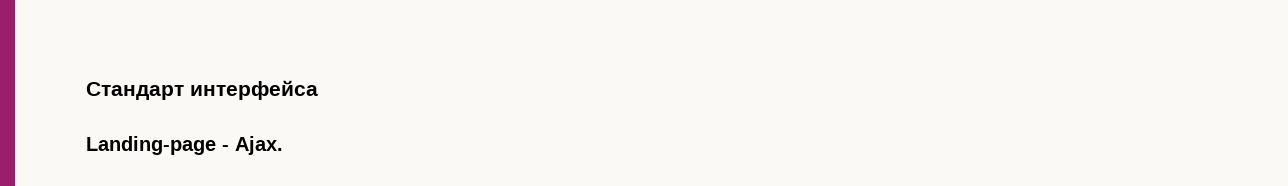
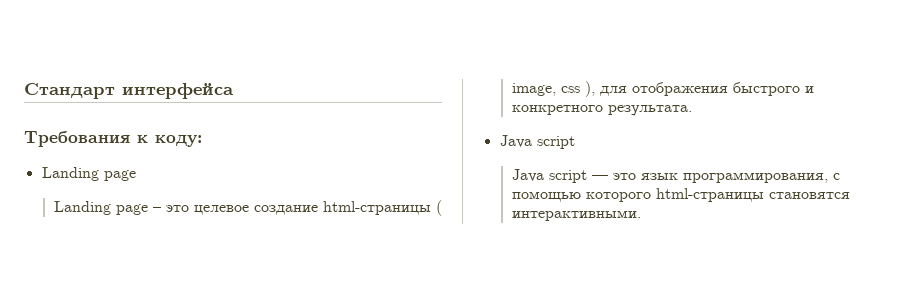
[86,136,283,155] Landing-page - Ajax. -> [24,131,202,147] [41,167,136,181] [53,200,442,216] [511,81,814,97] [511,105,692,116] [499,135,575,149] [511,169,840,183] [511,188,850,202] [511,210,641,221] Требования к коду: // Landing page // Landing page – это целевое создание html-страницы ( image, css ), для отображения быстрого и конкретного результата. // Java script // Java script — это язык программирования, с помощью которого html-страницы становятся интерактивными.

